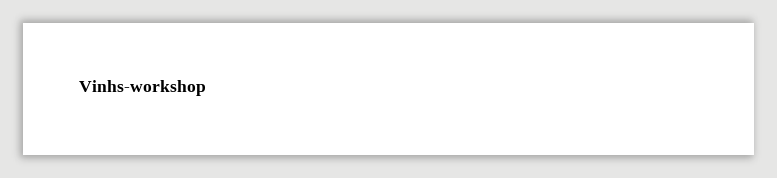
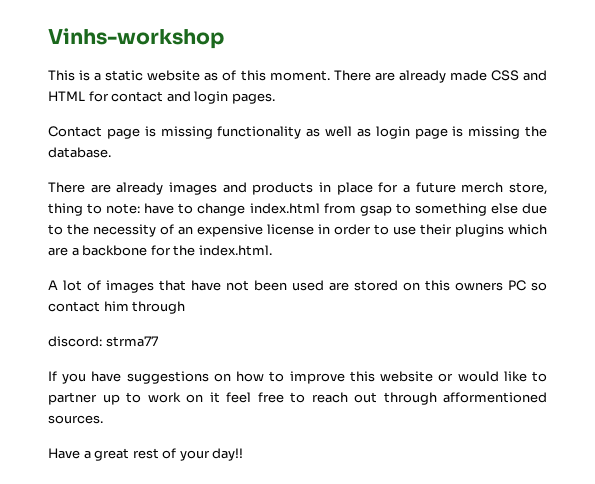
(206, 88) none -> [48,70,547,83] [48,91,275,104] [48,126,547,139] [48,147,111,158] [48,182,548,195] [48,203,547,216] [48,224,547,237] [48,245,272,256] [48,280,547,293] [48,301,186,314] [48,336,158,347] [48,371,547,384] [48,392,547,405] [48,415,103,424] [48,448,244,461] // This is a static website as of this moment. There are already made CSS and HTML for contact and login pages. // Contact page is missing functionality as well as login page is missing the database. // There are already images and products in place for a future merch store, thing to note: have to change index.html from gsap to something else due to the necessity of an expensive license in order to use their plugins which are a backbone for the index.html. // A lot of images that have not been used are stored on this owners PC so contact him through // discord: strma77 // If you have suggestions on how to improve this website or would like to partner up to work on it feel free to reach out through afformentioned sources. // Have a great rest of your day!!

